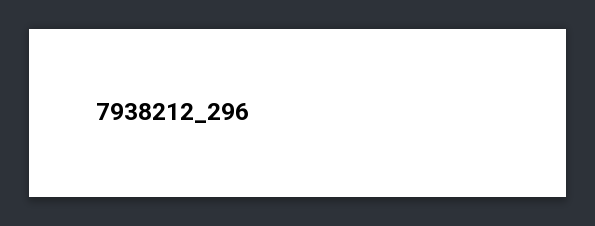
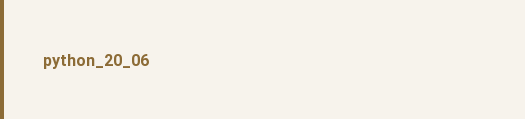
[96,103,249,123] 7938212_296 -> [43,54,149,69] python_20_06

